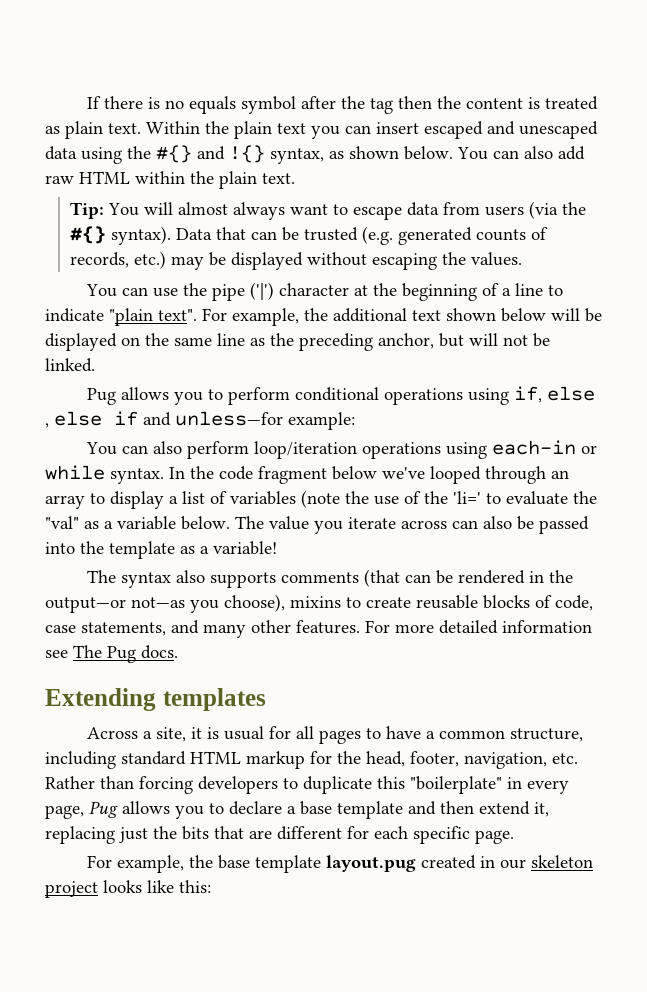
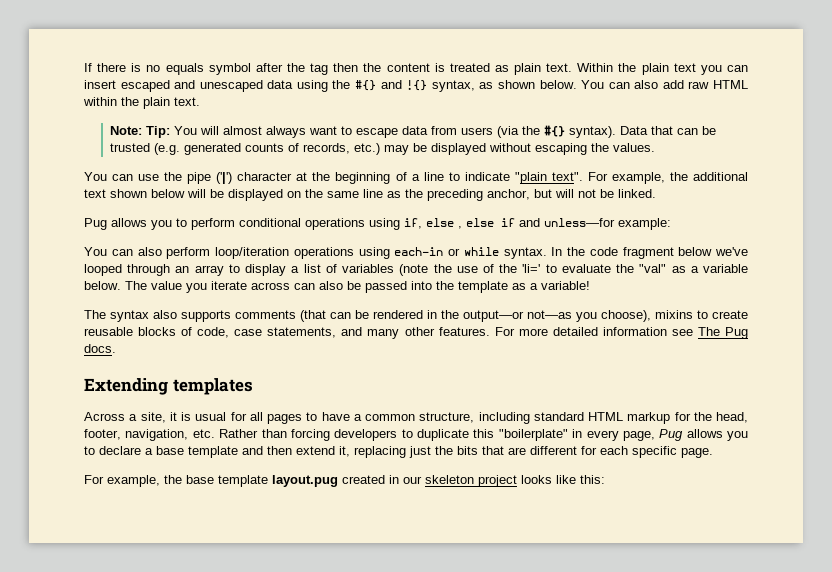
(295, 178) none -> [109,126,142,135] Note:

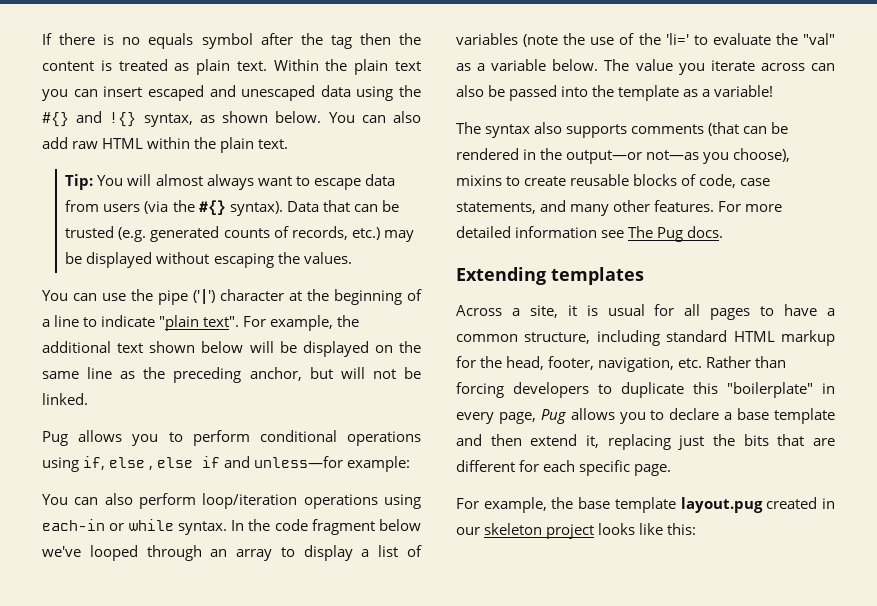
[109,126,142,135] Note: -> (289, 144) none

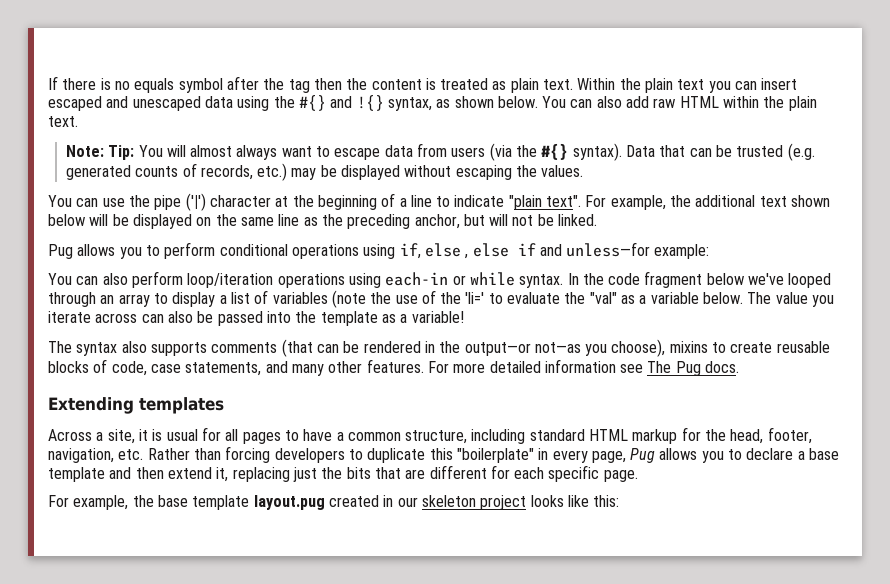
(289, 144) none -> [65,145,104,157] Note:

